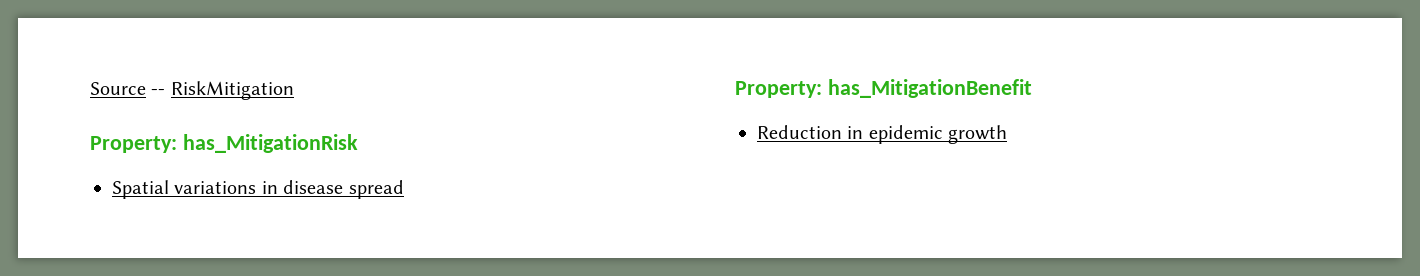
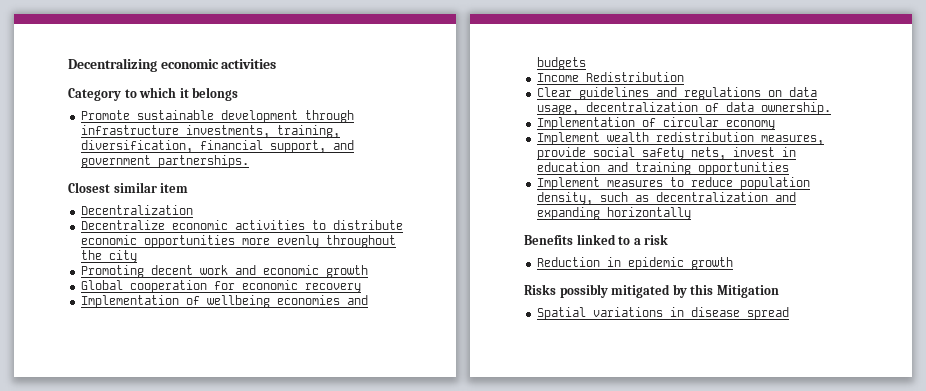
[90,81,294,100] [90,134,358,153] Source -- RiskMitigation // Property: has_MitigationRisk -> [68,58,277,72] [68,87,239,101] [80,110,354,123] [80,125,340,138] [80,140,354,153] [80,155,249,168] [68,182,189,193] [80,205,193,215] [80,220,403,230] [80,235,396,248] [80,250,137,263] [80,265,368,278] [80,280,361,293] [80,295,368,308] [536,57,586,70] [536,72,684,82] [536,87,817,100] [536,102,831,115] [536,117,775,130] [536,132,824,145] [536,147,796,160] [536,162,789,175] [536,177,810,190] [536,192,796,205] [536,207,691,220] [524,234,669,245] [536,257,733,270] [524,284,779,298] Decentralizing economic activities // Category to which it belongs // Promote sustainable development through infrastructure investments, training, diversification, financial support, and government partnerships. // Closest similar item // Decentralization // Decentralize economic activities to distribute economic opportunities more evenly throughout the city // Promoting decent work and economic growth // Global cooperation for economic recovery // Implementation of wellbeing economies and budgets // Income Redistribution // Clear guidelines and regulations on data usage, decentralization of data ownership. // Implementation of circular economy // Implement wealth redistribution measures, provide social safety nets, invest in education and training opportunities // Implement measures to reduce population density, such as decentralization and expanding horizontally // Benefits linked to a risk // Reduction in epidemic growth // Risks possibly mitigated by this Mitigation
[735,79,1032,98] [757,125,1008,144] // Property: has_MitigationBenefit // Reduction in epidemic growth -> (789, 313) none

